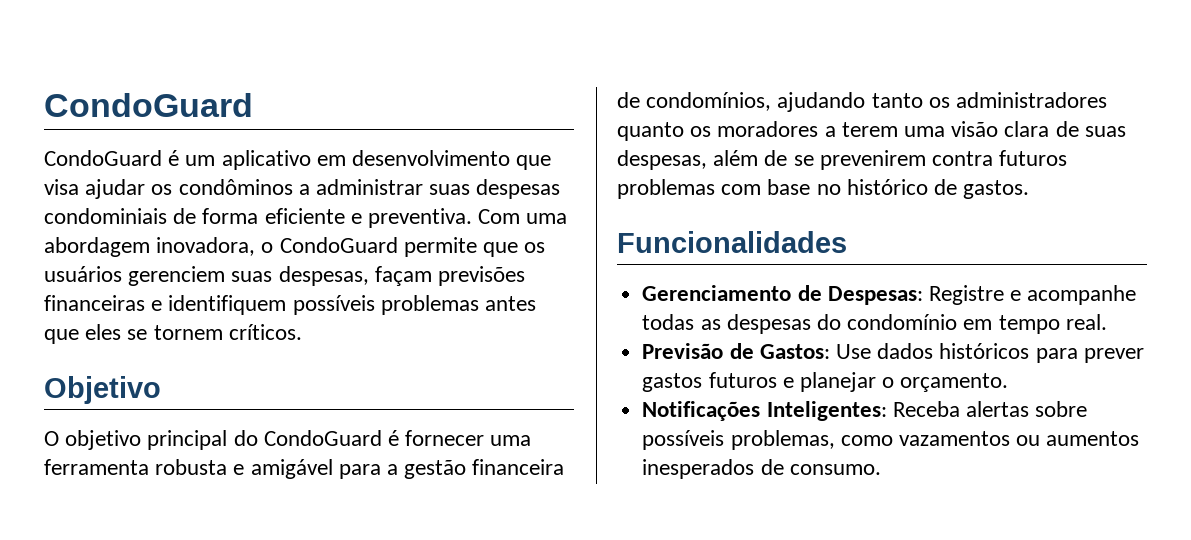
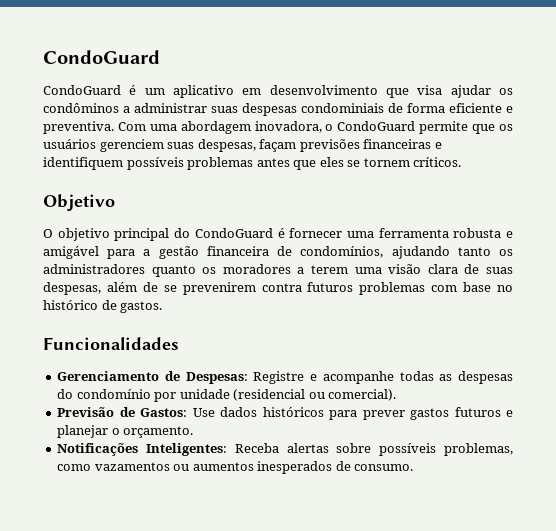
[963,314,1107,334] em tempo real. -> [154,389,397,402] por unidade (residencial ou comercial).

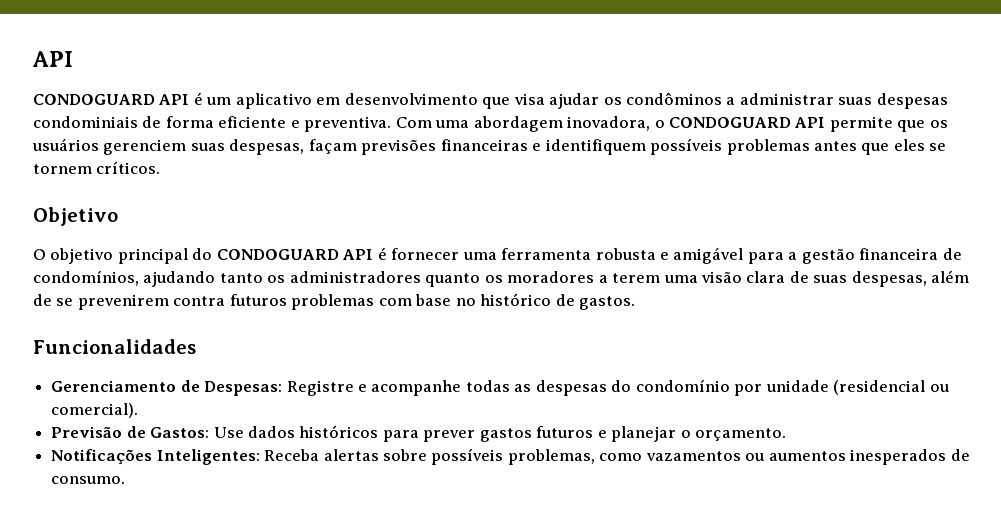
[43,50,160,64] [43,85,121,95] CondoGuard // CondoGuard -> [32,51,73,67] [33,94,190,105] API // CONDOGUARD API
[337,121,416,131] CondoGuard -> [669,117,826,128] CONDOGUARD API
[194,228,273,238] CondoGuard -> [216,249,374,260] CONDOGUARD API

